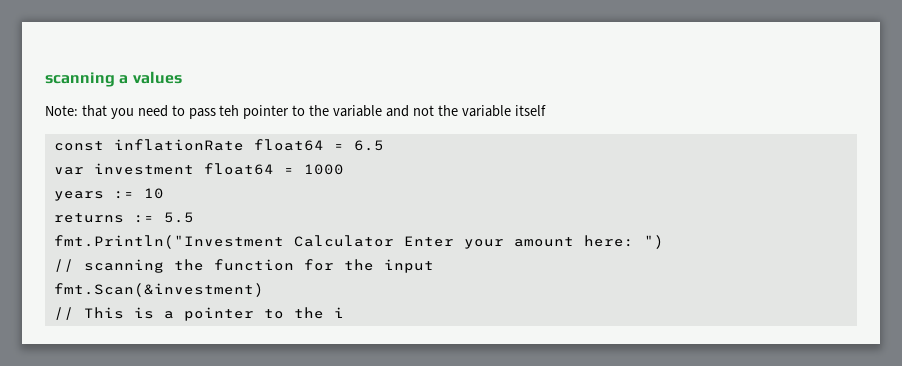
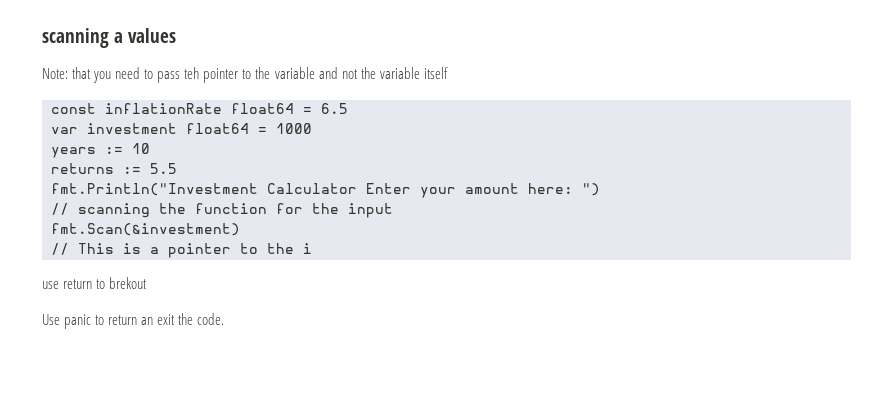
(344, 312) none -> [42,277,148,289] [42,313,225,329] // use return to brekout // Use panic to return an exit the code.

